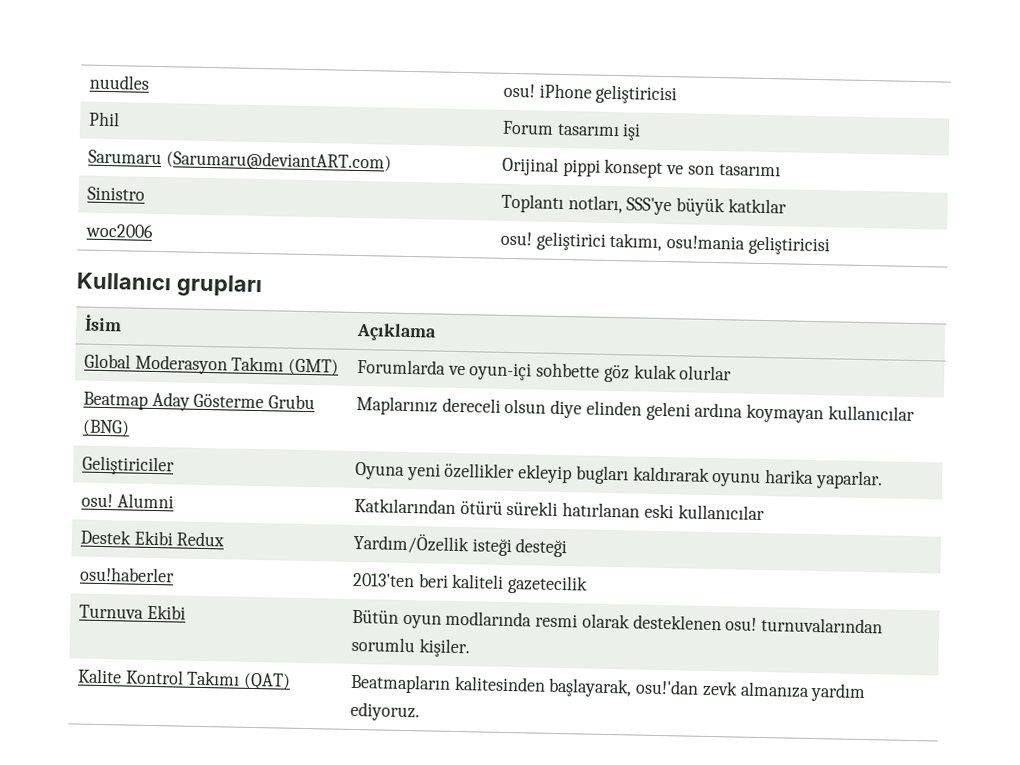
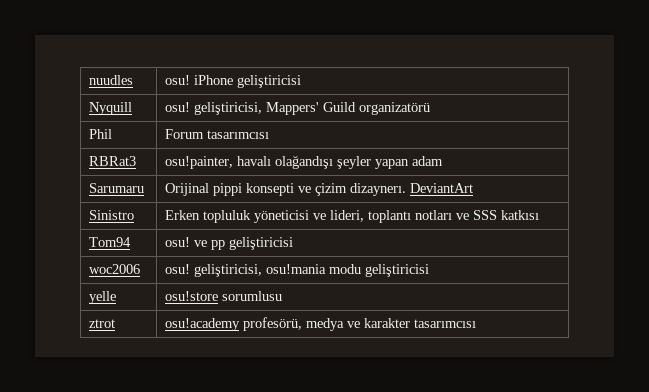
[87,111,120,127] [501,120,642,141] Phil | Forum tasarımı işi -> [89,102,133,115] [165,102,431,115] [89,129,113,139] [165,129,270,139] [89,156,137,166] [165,155,444,169] Nyquill | osu! geliştiricisi, Mappers' Guild organizatörü // Phil | Forum tasarımcısı // RBRat3 | osu!painter, havalı olağandışı şeyler yapan adam
[165,150,392,172] (Sarumaru@deviantART.com) -> (145, 188) none
[604,158,781,178] [86,186,145,201] [500,193,787,217] [84,223,154,238] [499,231,830,256] [76,272,263,298] [83,314,122,332] [355,322,437,342] [83,353,340,376] [356,358,733,383] [82,391,316,411] [81,419,130,437] [355,395,915,424] [81,455,175,476] [354,461,883,490] [80,493,174,509] [353,497,765,521] [79,529,225,547] [352,532,568,558] [79,566,175,583] [351,572,589,595] [78,604,186,620] [351,609,883,634] [350,636,470,658] [76,668,292,691] [349,673,867,703] [349,701,420,722] konsept ve son tasarımı // Sinistro | Toplantı notları, SSS'ye büyük katkılar // woc2006 | osu! geliştirici takımı, osu!mania geliştiricisi // Kullanıcı grupları // İsim | Açıklama // Global Moderasyon Takımı (GMT) | Forumlarda ve oyun-içi sohbette göz kulak olurlar // Beatmap Aday Gösterme Grubu (BNG) | Maplarınız dereceli olsun diye elinden geleni ardına koymayan kullanıcılar // Geliştiriciler | Oyuna yeni özellikler ekleyip bugları kaldırarak oyunu harika yaparlar. // osu! Alumni | Katkılarından ötürü sürekli hatırlanan eski kullanıcılar // Destek Ekibi Redux | Yardım/Özellik isteği desteği // osu!haberler | 2013'ten beri kaliteli gazetecilik // Turnuva Ekibi | Bütün oyun modlarında resmi olarak desteklenen osu! turnuvalarından sorumlu kişiler. // Kalite Kontrol Takımı (QAT) | Beatmapların kalitesinden başlayarak, osu!'dan zevk almanıza yardım ediyoruz. -> [246,183,474,196] [89,210,135,220] [165,210,540,223] [89,237,132,247] [165,237,294,250] [89,264,141,274] [165,264,430,277] [89,291,117,304] [165,291,283,301] [89,319,116,328] [165,317,477,331] konsepti ve çizim dizaynerı. DeviantArt // Sinistro | Erken topluluk yöneticisi ve lideri, toplantı notları ve SSS katkısı // Tom94 | osu! ve pp geliştiricisi // woc2006 | osu! geliştiricisi, osu!mania modu geliştiricisi // yelle | osu!store sorumlusu // ztrot | osu!academy profesörü, medya ve karakter tasarımcısı

